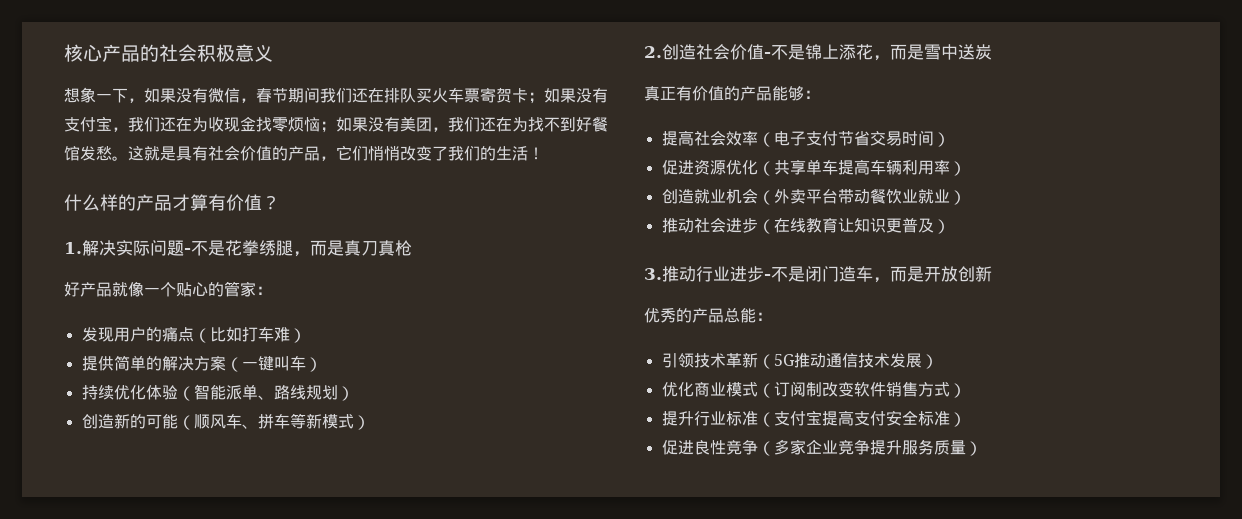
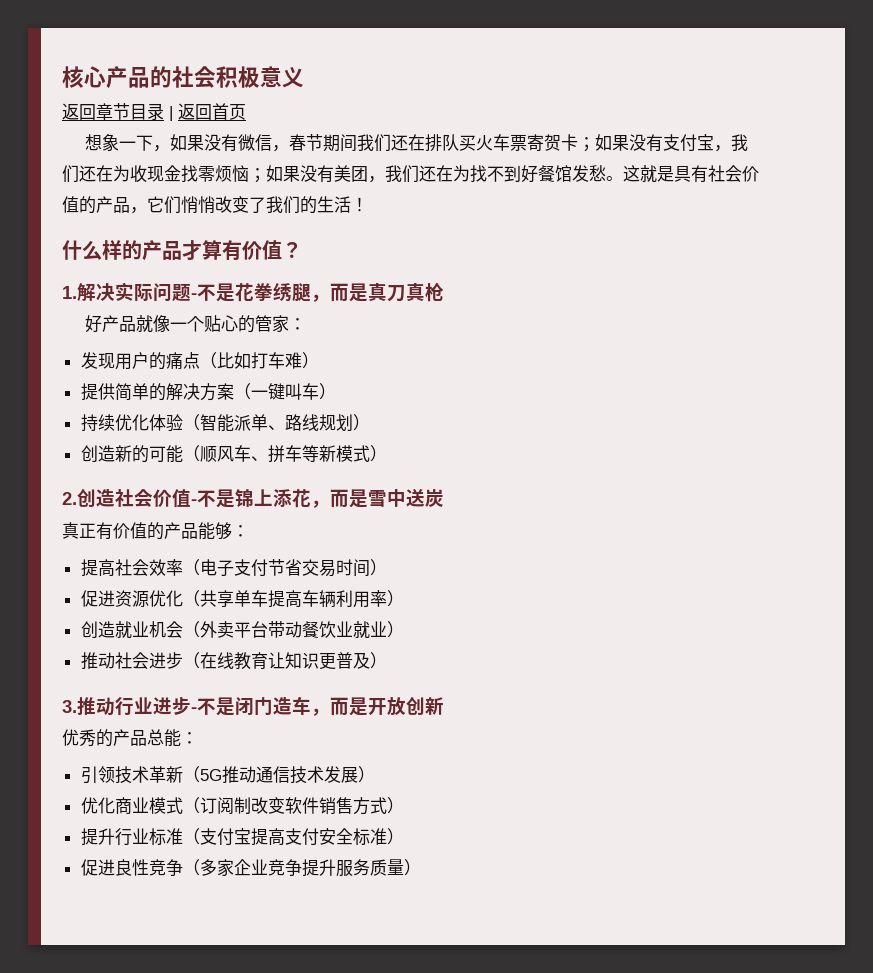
(273, 53) none -> [62,103,246,121] // 返回章节目录 | 返回首页

